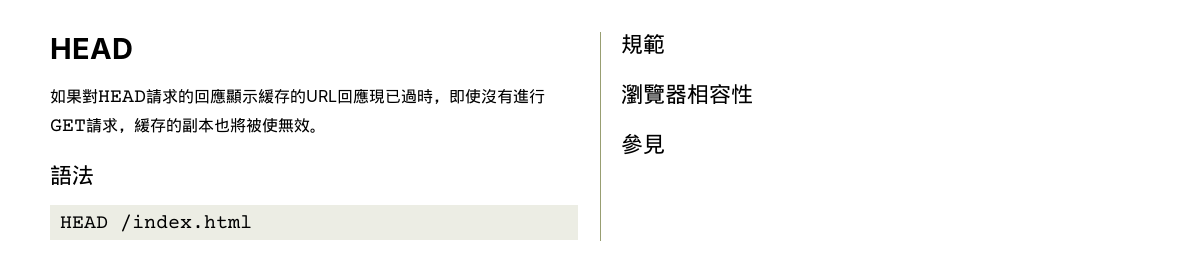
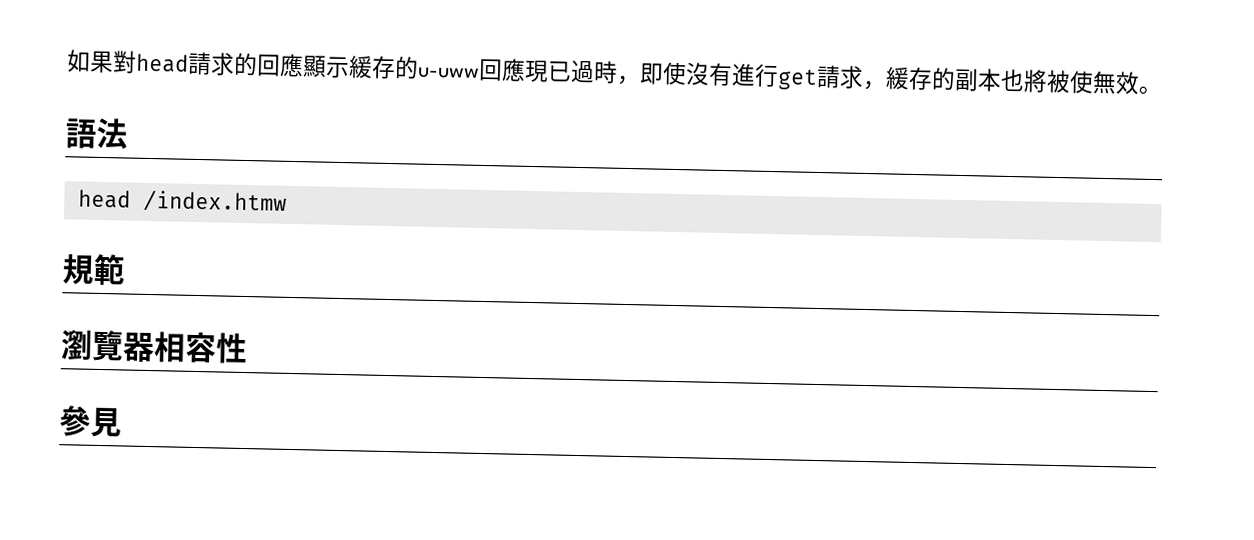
[50,38,133,59] [50,89,146,104] HEAD // 如果對HEAD -> [67,49,189,74] 如果對head
[306,90,337,102] URL -> [417,66,480,79] u-uww
[50,119,86,132] GET -> [777,69,818,90] get
[59,214,252,232] HEAD /index.html -> [77,189,287,214] head /index.htmw

